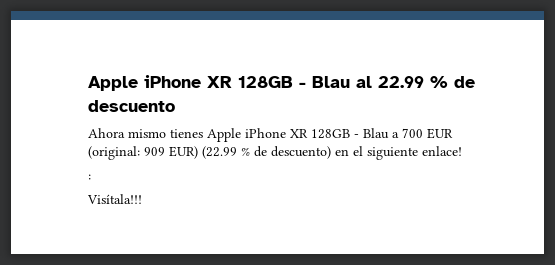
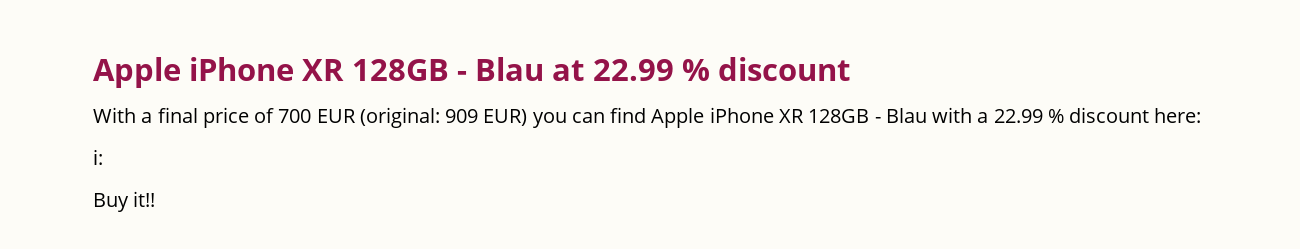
[88,75,475,91] [88,100,175,112] [88,128,453,142] [88,146,462,160] [88,174,91,180] [87,194,142,204] Apple iPhone XR 128GB - Blau al 22.99 % de descuento // Ahora mismo tienes Apple iPhone XR 128GB - Blau a 700 EUR (original: 909 EUR) (22.99 % de descuento) en el siguiente enlace! // : // Visítala!!! -> [93,57,851,88] [93,107,1202,128] [93,150,103,165] [93,191,156,212] Apple iPhone XR 128GB - Blau at 22.99 % discount // With a final price of 700 EUR (original: 909 EUR) you can find Apple iPhone XR 128GB - Blau with a 22.99 % discount here: // ℹ: // Buy it!!

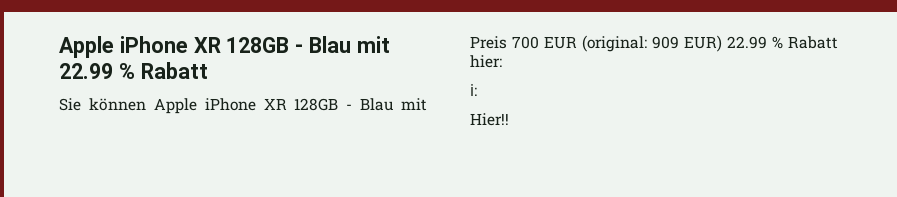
[93,57,851,88] [93,107,1202,128] Apple iPhone XR 128GB - Blau at 22.99 % discount // With a final price of 700 EUR (original: 909 EUR) you can find Apple iPhone XR 128GB - Blau with a 22.99 % discount here: -> [59,36,390,58] [59,62,208,79] [59,98,427,114] [470,35,838,52] [470,55,502,68] Apple iPhone XR 128GB - Blau mit 22.99 % Rabatt // Sie können Apple iPhone XR 128GB - Blau mit Preis 700 EUR (original: 909 EUR) 22.99 % Rabatt hier:
[93,191,156,212] Buy it!! -> [470,113,509,126] Hier!!

